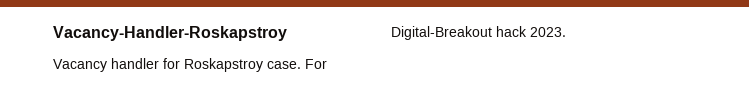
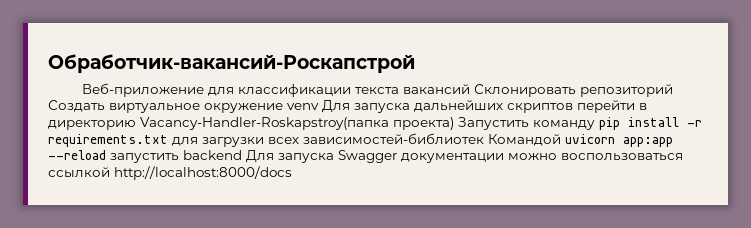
[53,26,287,41] [53,58,327,72] [391,26,566,40] Vacancy-Handler-Roskapstroy // Vacancy handler for Roskapstroy case. For Digital-Breakout hack 2023. -> [48,54,415,73] [81,83,673,97] [48,100,647,113] [48,117,702,130] [48,133,673,147] [48,150,683,163] [48,166,292,180] Обработчик-вакансий-Роскапстрой // Веб-приложение для классификации текста вакансий Склонировать репозиторий Создать виртуальное окружение venv Для запуска дальнейших скриптов перейти в директорию Vacancy-Handler-Roskapstroy(папка проекта) Запустить команду pip install -r requirements.txt для загрузки всех зависимостей-библиотек Командой uvicorn app:app --reload запустить backend Для запуска Swagger документации можно воспользоваться ссылкой http://localhost:8000/docs

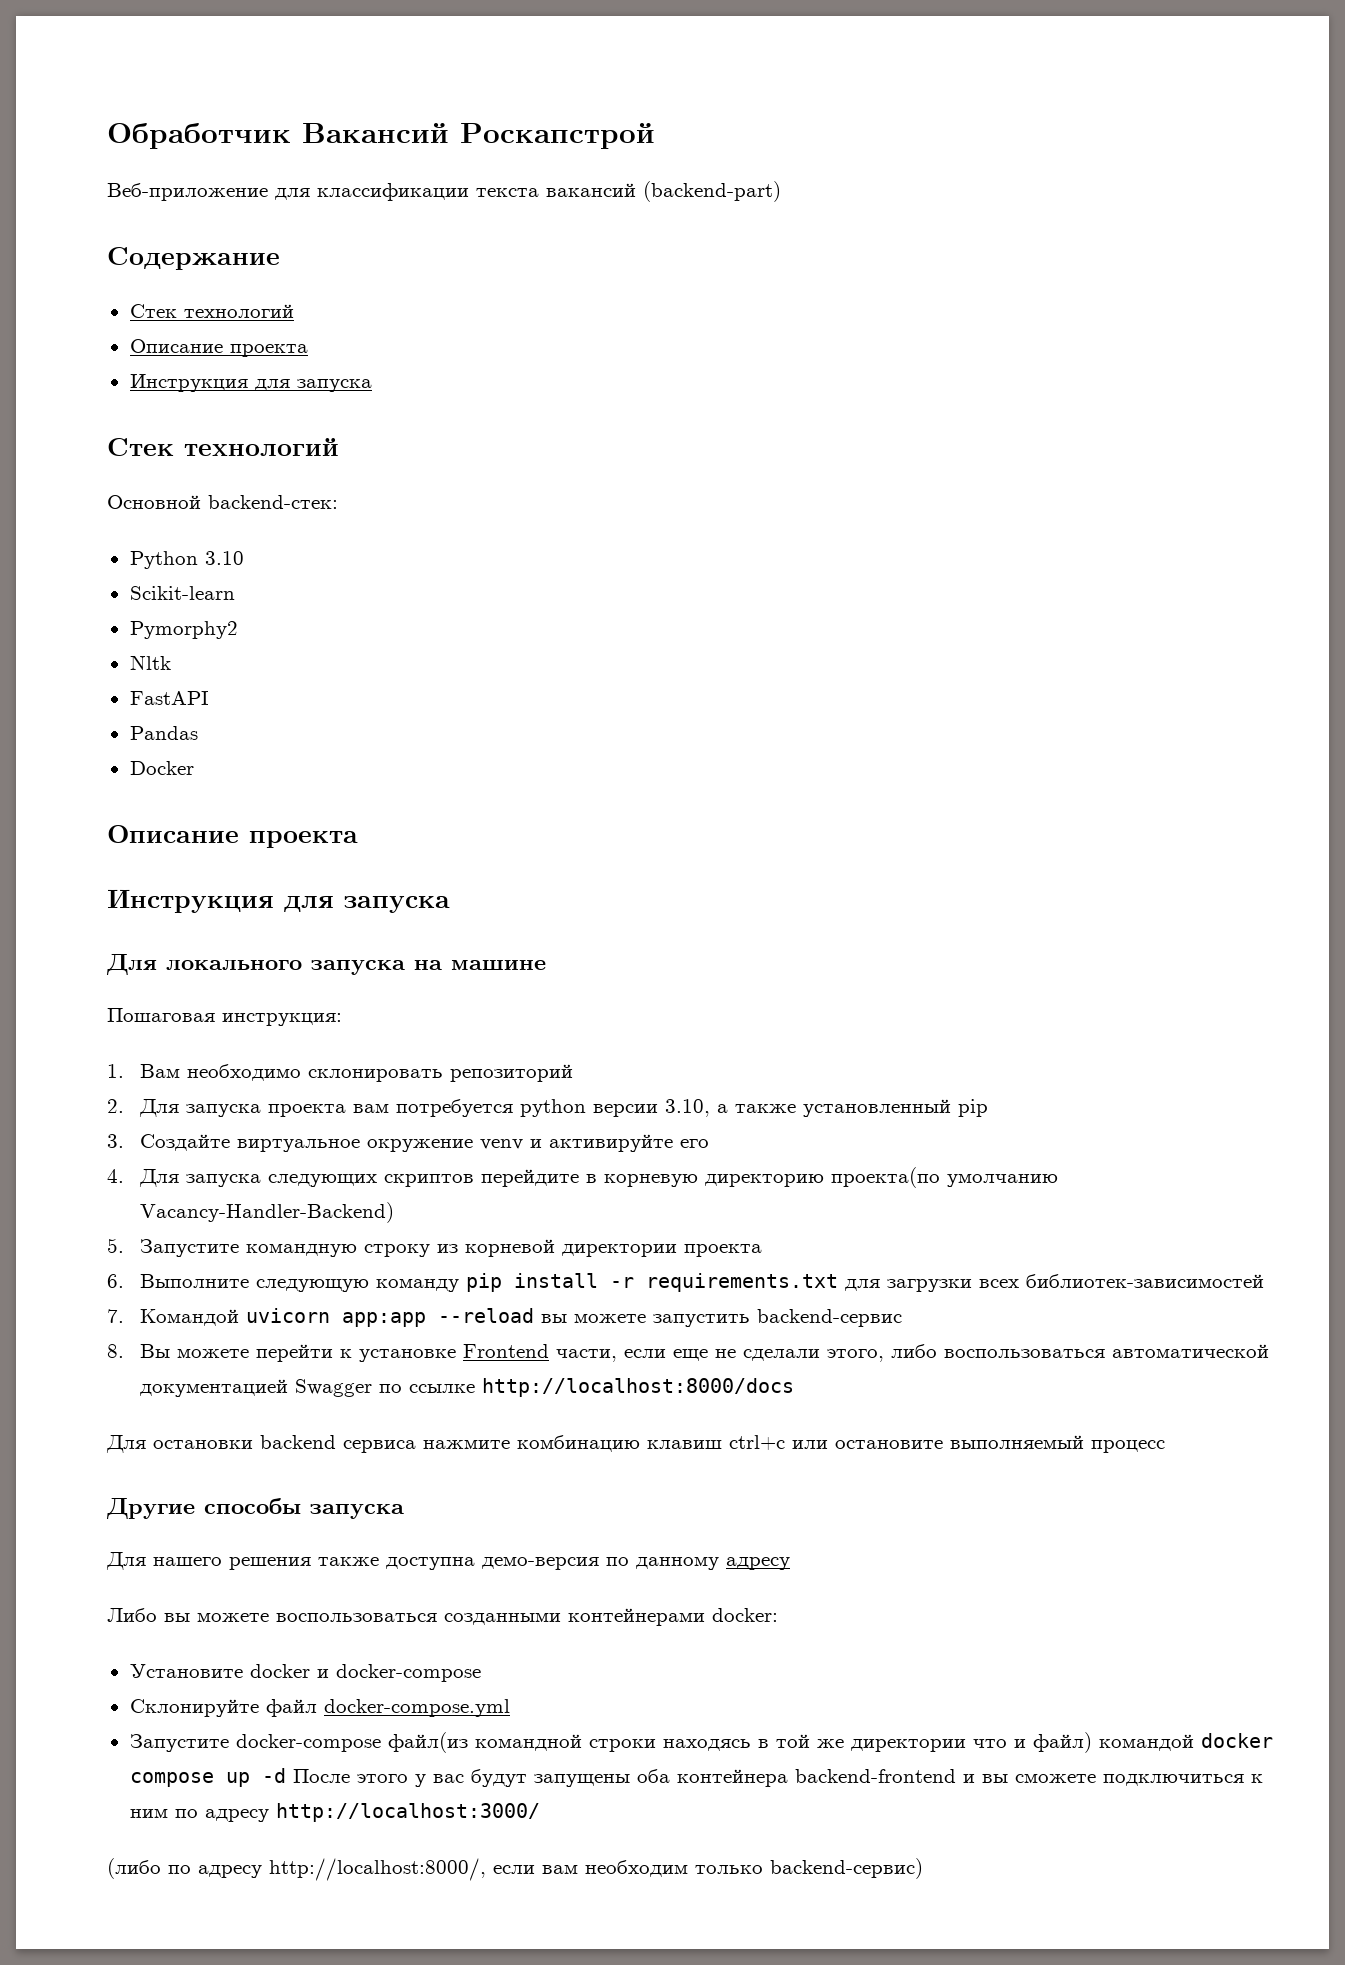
[48,54,415,73] Обработчик-вакансий-Роскапстрой -> [107,123,655,149] Обработчик Вакансий Роскапстрой
[473,84,673,97] [48,100,647,113] [48,117,529,130] Склонировать репозиторий Создать виртуальное окружение venv Для запуска дальнейших скриптов перейти в директорию Vacancy-Handler-Roskapstroy(папка проекта) Запустить -> [643,181,781,202] [107,247,280,270] [129,304,294,318] [129,339,308,357] [129,374,372,392] [107,438,339,456] [107,495,338,509] [129,551,244,569] [129,586,235,600] [129,621,238,639] [129,655,171,670] [129,691,209,705] [129,726,198,740] [129,761,194,775] [107,825,358,848] [107,889,450,913] [106,954,546,975] [107,1008,342,1026] [107,1064,573,1082] [107,1099,988,1117] [107,1134,709,1152] [107,1167,1058,1188] [139,1202,394,1223] [107,1238,762,1257] [107,1274,369,1292] (backend-part) // Содержание // Стек технологий // Описание проекта // Инструкция для запуска // Стек технологий // Основной backend-стек: // Python 3.10 // Scikit-learn // Pymorphy2 // Nltk // FastAPI // Pandas // Docker // Описание проекта // Инструкция для запуска // Для локального запуска на машине // Пошаговая инструкция: // 1. Вам необходимо склонировать репозиторий // 2. Для запуска проекта вам потребуется python версии 3.10, а также установленный pip // 3. Создайте виртуальное окружение venv и активируйте его // 4. Для запуска следующих скриптов перейдите в корневую директорию проекта(по умолчанию Vacancy-Handler-Backend) // 5. Запустите командную строку из корневой директории проекта // 6. Выполните следующую
[303,133,484,144] зависимостей-библиотек -> [1025,1274,1264,1288] [107,1309,124,1323] библиотек-зависимостей // 7.
[110,150,683,163] [48,166,292,180] запустить backend Для запуска Swagger документации можно воспользоваться ссылкой http://localhost:8000/docs -> [540,1309,902,1327] [107,1344,1269,1362] [139,1378,794,1397] [106,1435,1165,1453] [106,1498,404,1519] [106,1552,790,1570] [107,1608,778,1626] [129,1664,481,1682] [129,1699,510,1717] [129,1732,1273,1753] [129,1768,1263,1787] [129,1803,540,1822] [107,1858,923,1881] вы можете запустить backend-сервис // 8. Вы можете перейти к установке Frontend части, если еще не сделали этого, либо воспользоваться автоматической документацией Swagger по ссылке http://localhost:8000/docs // Для остановки backend сервиса нажмите комбинацию клавиш ctrl+c или остановите выполняемый процесс // Другие способы запуска // Для нашего решения также доступна демо-версия по данному адресу // Либо вы можете воспользоваться созданными контейнерами docker: // Установите docker и docker-compose // Склонируйте файл docker-compose.yml // Запустите docker-compose файл(из командной строки находясь в той же директории что и файл) командой docker compose up -d После этого у вас будут запущены оба контейнера backend-frontend и вы сможете подключиться к ним по адресу http://localhost:3000/ // (либо по адресу http://localhost:8000/, если вам необходим только backend-сервис)

